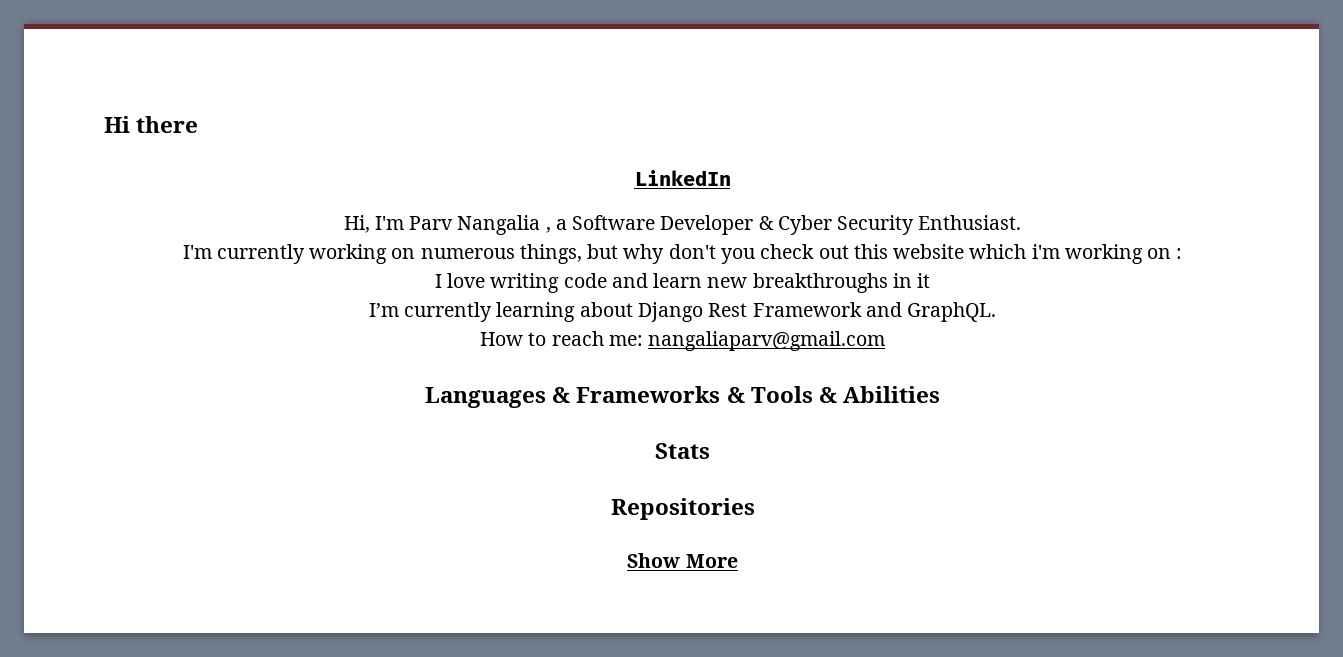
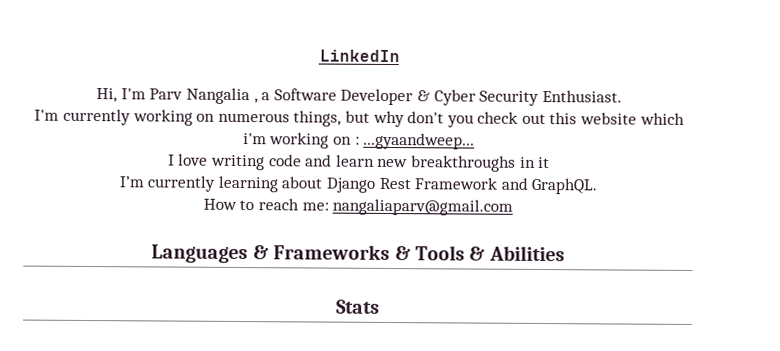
[104,116,199,133] Hi there // -> (318, 56) none
(1183, 253) none -> [363,132,476,150] ...gyaandweep...
[610,498,755,520] [627,553,738,568] // Repositories // Show More -> (380, 306) none

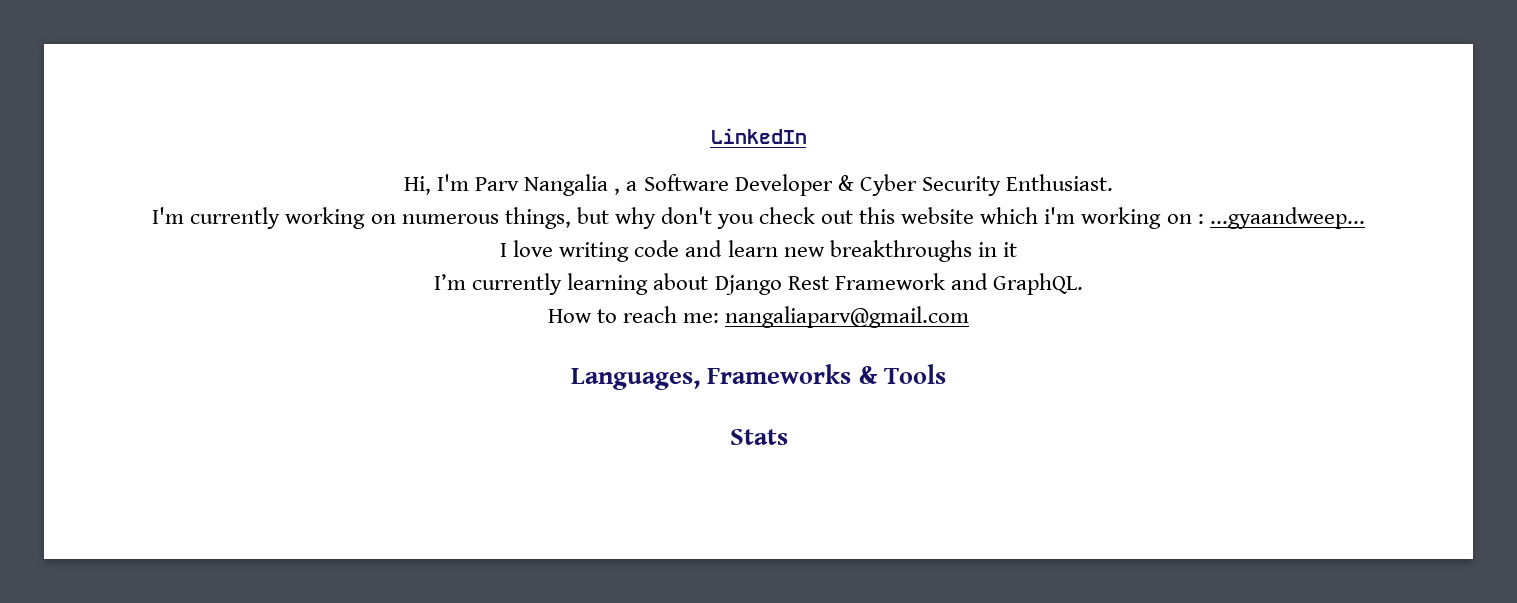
[151,244,269,264] Languages & -> [571,368,701,390] Languages,
[469,245,565,262] & Abilities -> (946, 374) none

